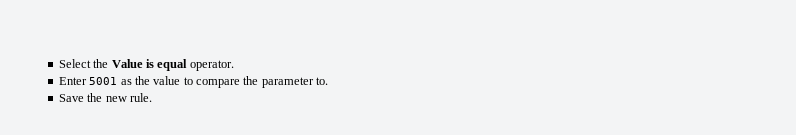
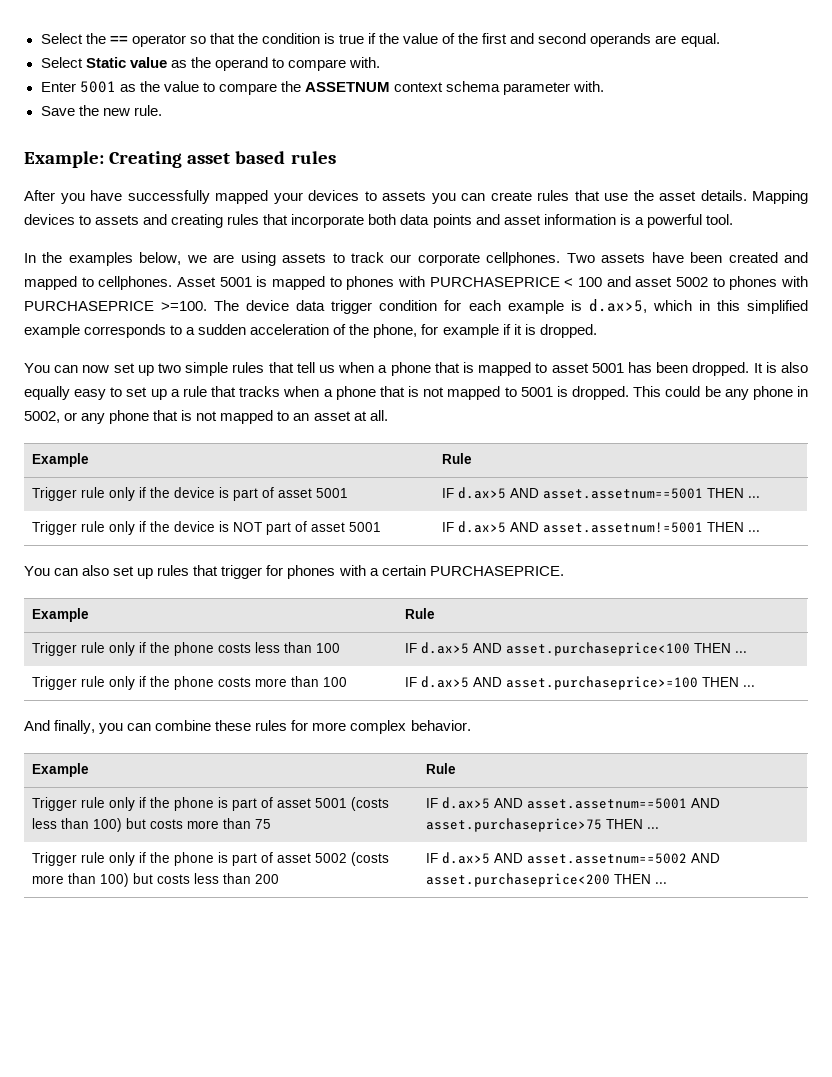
[111,59,234,71] Value is equal operator. -> [109,33,720,47] [40,57,380,71] == operator so that the condition is true if the value of the first and second operands are equal. // Select Static value as the operand to compare with.
[261,77,329,88] parameter to. -> [304,81,605,95] ASSETNUM context schema parameter with.
(152, 97) none -> [24,151,336,168] [24,190,808,204] [24,214,733,228] [24,252,809,266] [24,276,808,290] [24,299,809,314] [24,324,597,338] [24,362,809,376] [24,386,808,400] [24,410,388,424] [31,453,89,467] [441,453,472,464] [31,487,348,501] [441,487,760,499] [31,521,381,535] [441,521,760,533] [24,565,564,579] [31,608,89,622] [404,608,435,619] [31,642,340,656] [404,642,747,656] [31,676,347,690] [404,676,755,690] [24,720,471,734] [31,763,89,777] [425,763,456,774] [31,797,389,811] [31,818,271,832] [425,797,720,809] [425,818,659,832] [31,852,389,866] [31,873,279,887] [425,852,720,864] [425,873,667,887] // Example: Creating asset based rules // After you have successfully mapped your devices to assets you can create rules that use the asset details. Mapping devices to assets and creating rules that incorporate both data points and asset information is a powerful tool. // In the examples below, we are using assets to track our corporate cellphones. Two assets have been created and mapped to cellphones. Asset 5001 is mapped to phones with PURCHASEPRICE < 100 and asset 5002 to phones with PURCHASEPRICE >=100. The device data trigger condition for each example is d.ax>5, which in this simplified example corresponds to a sudden acceleration of the phone, for example if it is dropped. // You can now set up two simple rules that tell us when a phone that is mapped to asset 5001 has been dropped. It is also equally easy to set up a rule that tracks when a phone that is not mapped to 5001 is dropped. This could be any phone in 5002, or any phone that is not mapped to an asset at all. // Example | Rule // Trigger rule only if the device is part of asset 5001 | IF d.ax>5 AND asset.assetnum==5001 THEN ... // Trigger rule only if the device is NOT part of asset 5001 | IF d.ax>5 AND asset.assetnum!=5001 THEN ... // You can also set up rules that trigger for phones with a certain PURCHASEPRICE. // Example | Rule // Trigger rule only if the phone costs less than 100 | IF d.ax>5 AND asset.purchaseprice<100 THEN ... // Trigger rule only if the phone costs more than 100 | IF d.ax>5 AND asset.purchaseprice>=100 THEN ... // And finally, you can combine these rules for more complex behavior. // Example | Rule // Trigger rule only if the phone is part of asset 5001 (costs less than 100) but costs more than 75 | IF d.ax>5 AND asset.assetnum==5001 AND asset.purchaseprice>75 THEN ... // Trigger rule only if the phone is part of asset 5002 (costs more than 100) but costs less than 200 | IF d.ax>5 AND asset.assetnum==5002 AND asset.purchaseprice<200 THEN ...

